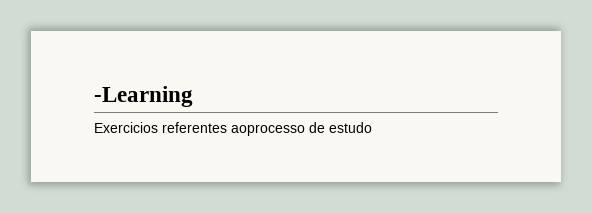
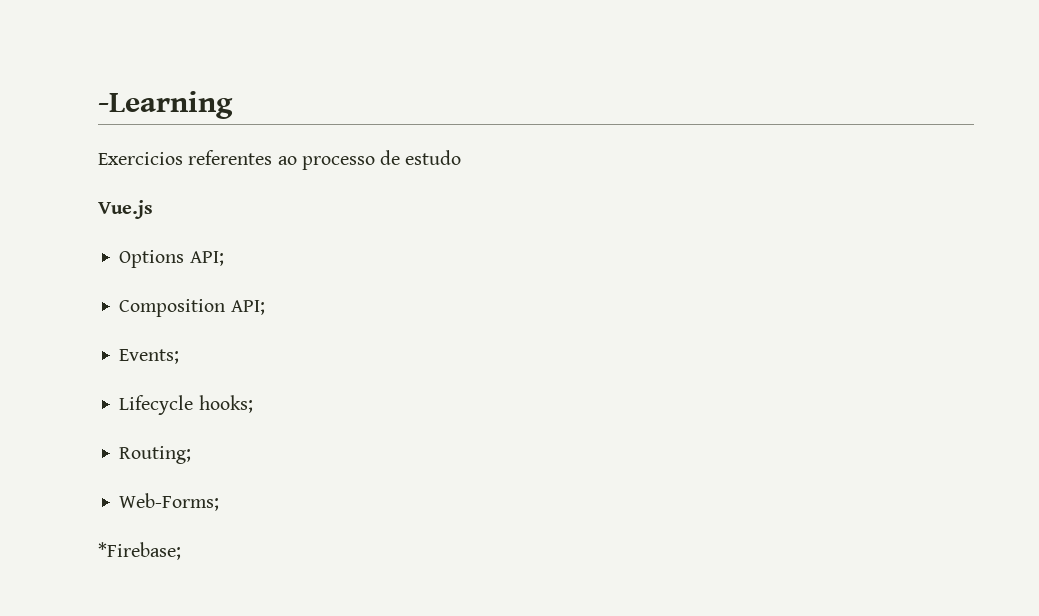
[231,124,305,136] aoprocesso -> [277,156,375,170] ao processo
(372, 127) none -> [98,200,153,219] [119,250,224,268] [119,299,265,317] [119,349,180,364] [119,395,253,415] [119,446,192,464] [119,493,220,511] [98,542,181,560] // Vue.js // Options API; // Composition API; // Events; // Lifecycle hooks; // Routing; // Web-Forms; // *Firebase;

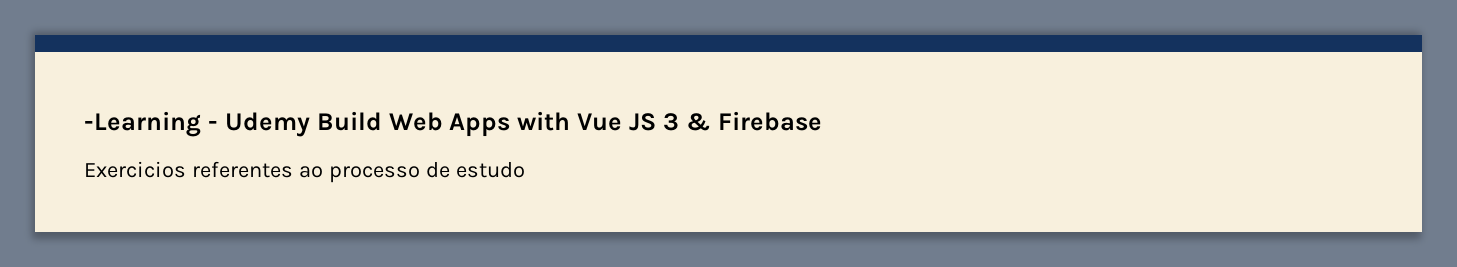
(233, 105) none -> [207,111,822,137] - Udemy Build Web Apps with Vue JS 3 & Firebase
[98,200,153,219] [119,250,224,268] [119,299,265,317] [119,349,180,364] [119,395,253,415] [119,446,192,464] [119,493,220,511] [98,542,181,560] // Vue.js // Options API; // Composition API; // Events; // Lifecycle hooks; // Routing; // Web-Forms; // *Firebase; -> (525, 170) none

